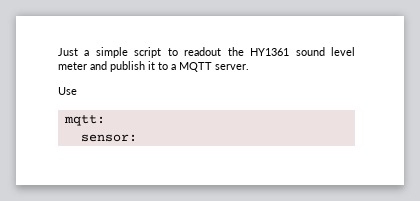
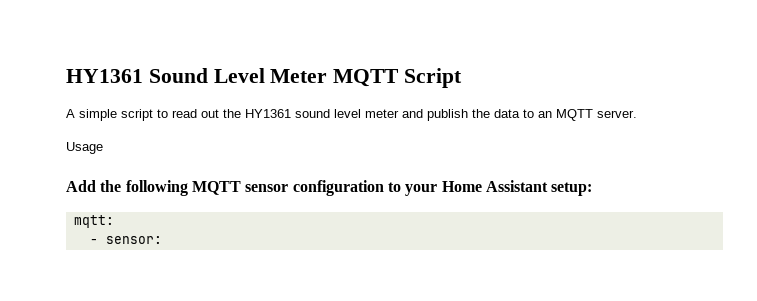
[58,48,90,56] Just a -> [66,68,463,88] [66,109,75,118] HY1361 Sound Level Meter MQTT Script // A
[184,47,222,56] readout -> [172,109,219,118] read out
[148,61,249,72] [58,87,77,95] it to a MQTT server. // Use -> [472,109,637,121] [66,142,103,154] [66,180,593,196] the data to an MQTT server. // Usage // Add the following MQTT sensor configuration to your Home Assistant setup:
(105, 120) none -> [89,239,98,244] -

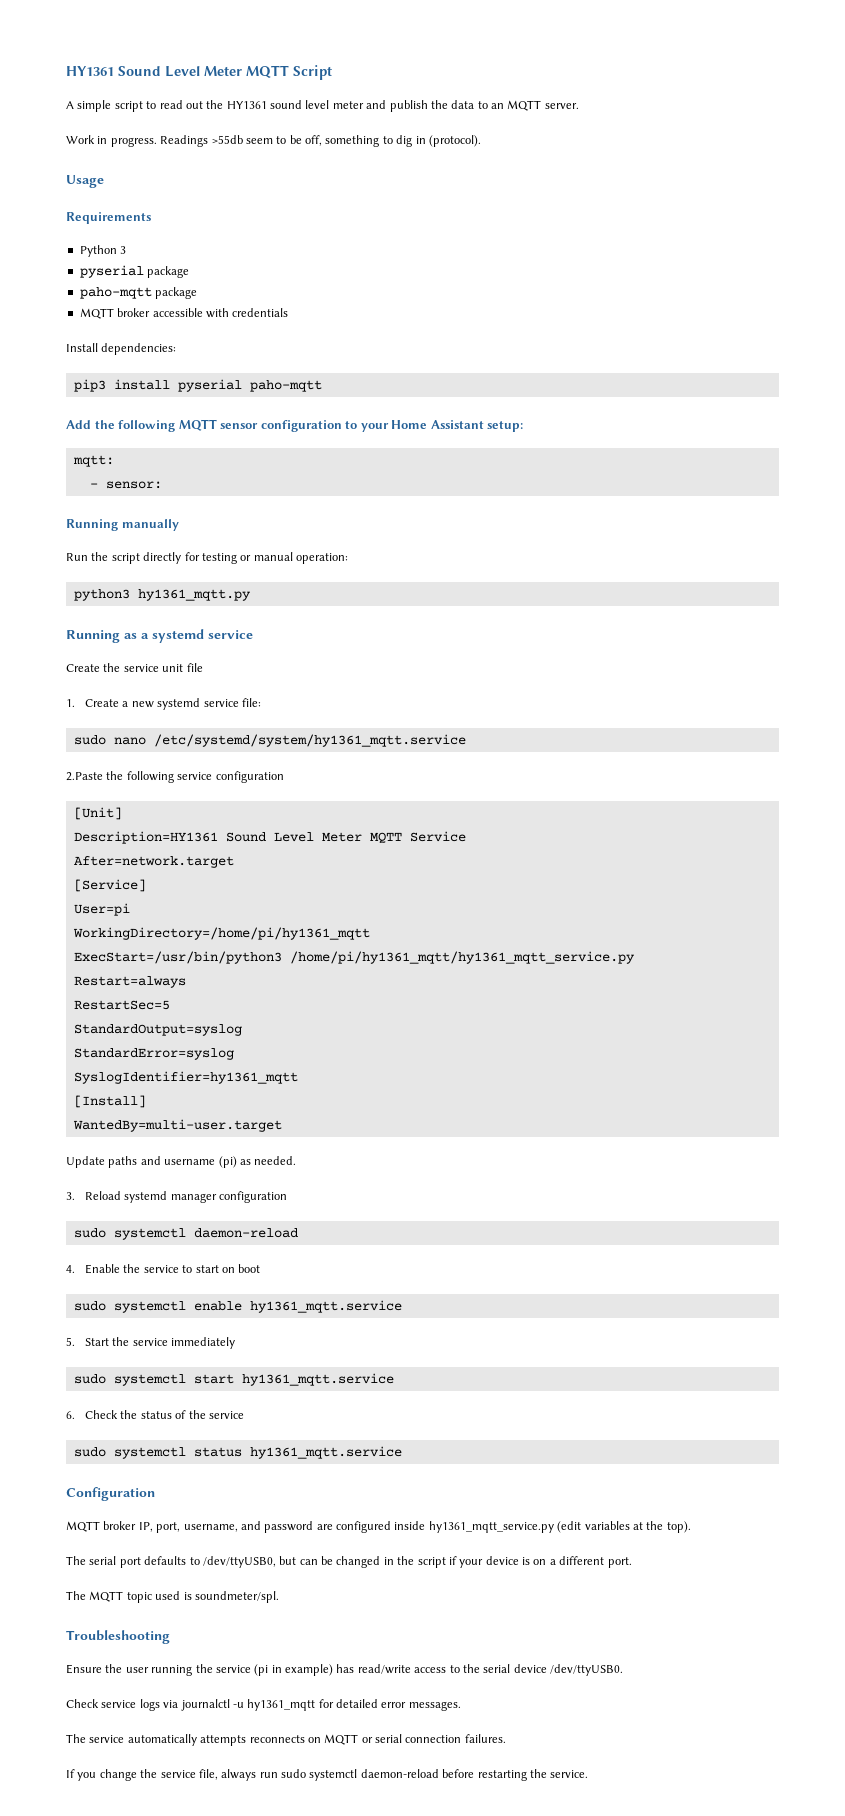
[66,142,103,154] Usage -> [66,135,481,147] [66,175,104,188] [66,212,151,224] [79,245,127,257] [79,265,190,278] [79,287,198,299] [79,308,289,319] [66,343,177,355] [73,379,322,392] Work in progress. Readings >55db seem to be off, something to dig in (protocol). // Usage // Requirements // Python 3 // pyserial package // paho-mqtt package // MQTT broker accessible with credentials // Install dependencies: // pip3 install pyserial paho-mqtt
(162, 240) none -> [66,519,179,531] [66,552,348,564] [73,589,251,601] [66,629,253,643] [66,663,203,672] [66,698,261,710] [73,734,466,747] [66,771,284,783] [73,807,122,820] [73,831,466,844] [73,856,234,868] [73,879,146,892] [73,903,130,916] [72,927,370,940] [73,951,635,964] [73,976,186,988] [73,1000,170,1010] [73,1024,242,1036] [73,1048,234,1060] [73,1071,298,1084] [73,1095,146,1108] [72,1119,282,1132] [66,1156,297,1168] [66,1191,288,1203] [73,1228,298,1240] [66,1264,261,1274] [73,1300,402,1313] [66,1337,236,1349] [73,1373,394,1386] [66,1410,244,1419] [73,1446,402,1459] [66,1487,155,1501] [66,1521,691,1533] [66,1556,632,1568] [66,1591,279,1603] [66,1630,170,1644] [66,1664,623,1676] [66,1699,461,1711] [66,1734,506,1746] [66,1769,589,1781] // Running manually // Run the script directly for testing or manual operation: // python3 hy1361_mqtt.py // Running as a systemd service // Create the service unit file // 1. Create a new systemd service file: // sudo nano /etc/systemd/system/hy1361_mqtt.service // 2.Paste the following service configuration // [Unit] // Description=HY1361 Sound Level Meter MQTT Service // After=network.target // [Service] // User=pi // WorkingDirectory=/home/pi/hy1361_mqtt // ExecStart=/usr/bin/python3 /home/pi/hy1361_mqtt/hy1361_mqtt_service.py // Restart=always // RestartSec=5 // StandardOutput=syslog // StandardError=syslog // SyslogIdentifier=hy1361_mqtt // [Install] // WantedBy=multi-user.target // Update paths and username (pi) as needed. // 3. Reload systemd manager configuration // sudo systemctl daemon-reload // 4. Enable the service to start on boot // sudo systemctl enable hy1361_mqtt.service // 5. Start the service immediately // sudo systemctl start hy1361_mqtt.service // 6. Check the status of the service // sudo systemctl status hy1361_mqtt.service // Configuration // MQTT broker IP, port, username, and password are configured inside hy1361_mqtt_service.py (edit variables at the top). // The serial port defaults to /dev/ttyUSB0, but can be changed in the script if your device is on a different port. // The MQTT topic used is soundmeter/spl. // Troubleshooting // Ensure the user running the service (pi in example) has read/write access to the serial device /dev/ttyUSB0. // Check service logs via journalctl -u hy1361_mqtt for detailed error messages. // The service automatically attempts reconnects on MQTT or serial connection failures. // If you change the service file, always run sudo systemctl daemon-reload before restarting the service.

